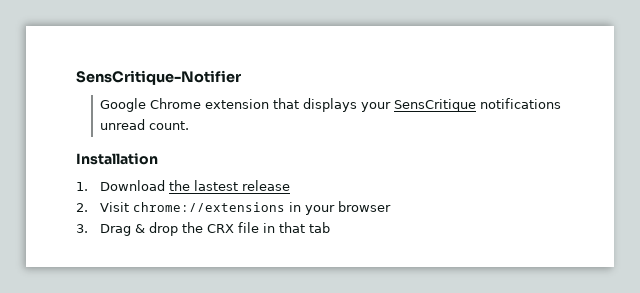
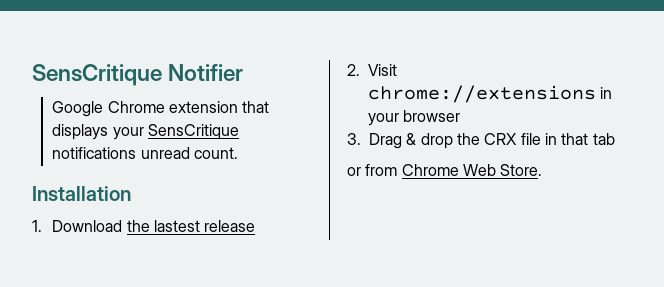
[76,70,241,85] SensCritique-Notifier -> [32,64,244,86] SensCritique Notifier
(331, 227) none -> [347,164,543,176] // or from Chrome Web Store.

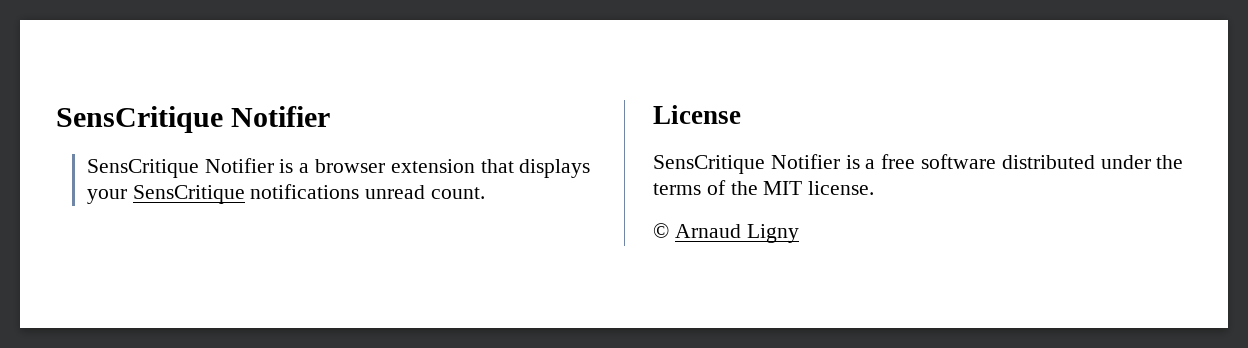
[52,101,165,117] Google Chrome -> [86,158,385,178] SensCritique Notifier is a browser
[32,186,131,201] [32,220,256,232] [347,64,397,76] [368,85,613,103] [368,110,461,126] [347,133,615,149] [347,164,543,176] Installation // 1. Download the lastest release // 2. Visit chrome://extensions in your browser // 3. Drag & drop the CRX file in that tab // or from Chrome Web Store. -> [653,105,741,124] [653,154,1184,174] [653,180,875,195] [653,223,799,243] License // SensCritique Notifier is a free software distributed under the terms of the MIT license. // © Arnaud Ligny

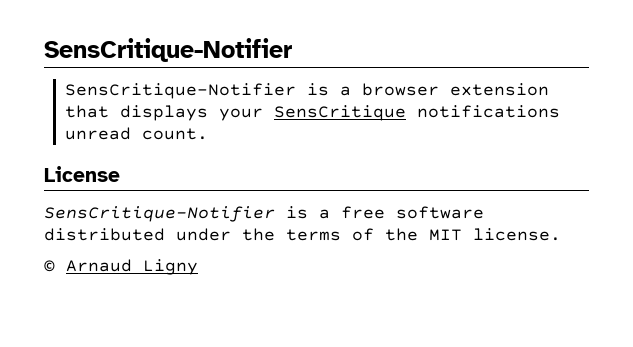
[56,106,331,133] [86,158,274,178] SensCritique Notifier // SensCritique Notifier -> [44,38,292,62] [65,83,297,99] SensCritique-Notifier // SensCritique-Notifier
[653,154,840,174] SensCritique Notifier -> [44,206,275,222] SensCritique-Notifier

